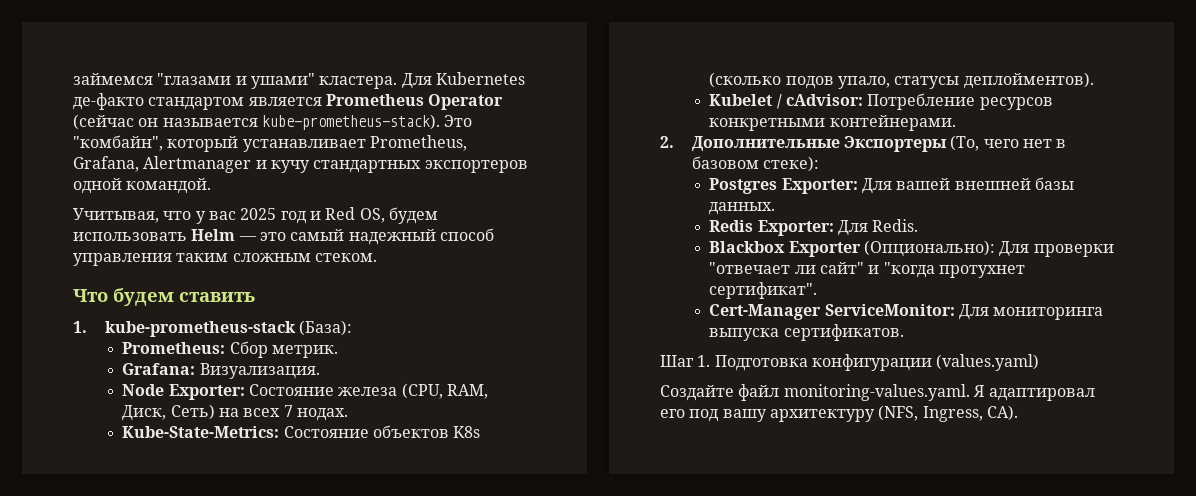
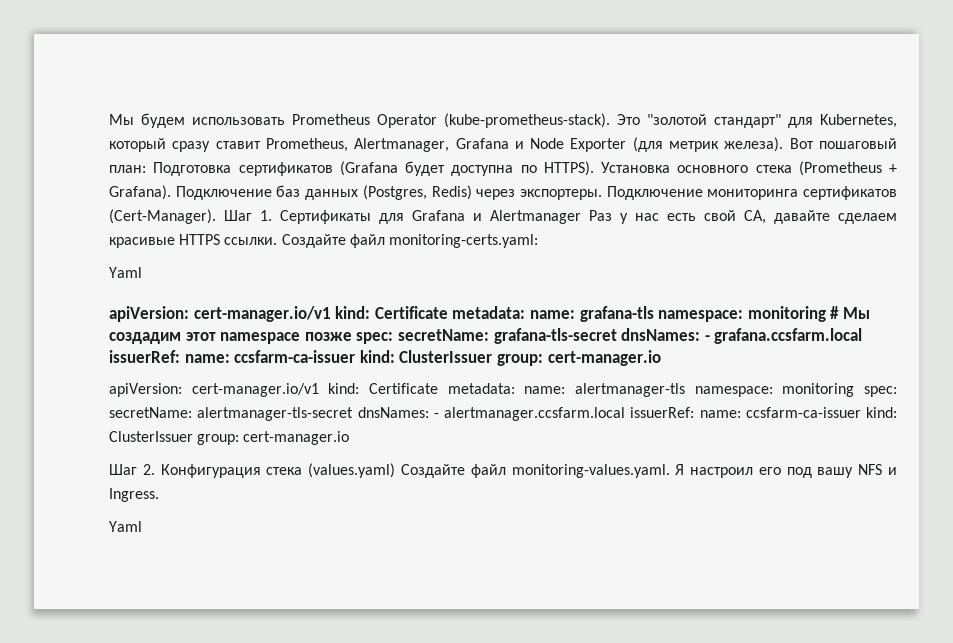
[73,72,525,89] [73,93,504,110] [73,114,473,130] [73,135,467,152] [73,156,528,173] [73,178,212,194] [73,207,438,224] [73,228,494,245] [73,253,377,266] [73,288,255,306] [73,320,353,337] [122,341,338,358] [122,363,320,379] [122,383,488,400] [122,404,348,421] [122,425,481,438] [709,72,1094,89] [709,93,1053,110] [709,115,956,131] [660,135,1067,152] [691,156,820,172] [709,177,1074,194] [709,202,776,215] [709,219,919,236] [709,240,1114,257] [709,262,1025,278] [709,282,818,299] [709,304,1104,320] [709,324,904,341] [660,354,932,371] займемся "глазами и ушами" кластера. Для Kubernetes де-факто стандартом является Prometheus Operator (сейчас он называется kube-prometheus-stack). Это "комбайн", который устанавливает Prometheus, Grafana, Alertmanager и кучу стандартных экспортеров одной командой. // Учитывая, что у вас 2025 год и Red OS, будем использовать Helm — это самый надежный способ управления таким сложным стеком. // Что будем ставить // 1. kube-prometheus-stack (База): // Prometheus: Сбор метрик. // Grafana: Визуализация. // Node Exporter: Состояние железа (CPU, RAM, Диск, Сеть) на всех 7 нодах. // Kube-State-Metrics: Состояние объектов K8s (сколько подов упало, статусы деплойментов). // Kubelet / cAdvisor: Потребление ресурсов конкретными контейнерами. // 2. Дополнительные Экспортеры (То, чего нет в базовом стеке): // Postgres Exporter: Для вашей внешней базы данных. // Redis Exporter: Для Redis. // Blackbox Exporter (Опционально): Для проверки "отвечает ли сайт" и "когда протухнет сертификат". // Cert-Manager ServiceMonitor: Для мониторинга выпуска сертификатов. // Шаг 1. Подготовка конфигурации -> [109,113,897,128] [109,137,897,152] [109,161,897,176] [109,185,897,200] [109,209,897,224] [109,234,538,248] [109,267,142,278] [109,306,870,322] [109,328,863,344] [109,350,661,366] [109,383,897,397] [109,407,897,421] [109,431,350,445] [109,464,303,478] Мы будем использовать Prometheus Operator (kube-prometheus-stack). Это "золотой стандарт" для Kubernetes, который сразу ставит Prometheus, Alertmanager, Grafana и Node Exporter (для метрик железа). Вот пошаговый план: Подготовка сертификатов (Grafana будет доступна по HTTPS). Установка основного стека (Prometheus + Grafana). Подключение баз данных (Postgres, Redis) через экспортеры. Подключение мониторинга сертификатов (Cert-Manager). Шаг 1. Сертификаты для Grafana и Alertmanager Раз у нас есть свой CA, давайте сделаем красивые HTTPS ссылки. Создайте файл monitoring-certs.yaml: // Yaml // apiVersion: cert-manager.io/v1 kind: Certificate metadata: name: grafana-tls namespace: monitoring # Мы создадим этот namespace позже spec: secretName: grafana-tls-secret dnsNames: - grafana.ccsfarm.local issuerRef: name: ccsfarm-ca-issuer kind: ClusterIssuer group: cert-manager.io // apiVersion: cert-manager.io/v1 kind: Certificate metadata: name: alertmanager-tls namespace: monitoring spec: secretName: alertmanager-tls-secret dnsNames: - alertmanager.ccsfarm.local issuerRef: name: ccsfarm-ca-issuer kind: ClusterIssuer group: cert-manager.io // Шаг 2. Конфигурация стека
(1040, 362) // -> (396, 470) none
[989,388,1096,401] адаптировал -> [690,467,754,478] настроил
[769,405,1018,422] архитектуру (NFS, Ingress, CA). -> [858,464,898,475] [109,488,159,502] [109,521,142,532] NFS и Ingress. // Yaml

